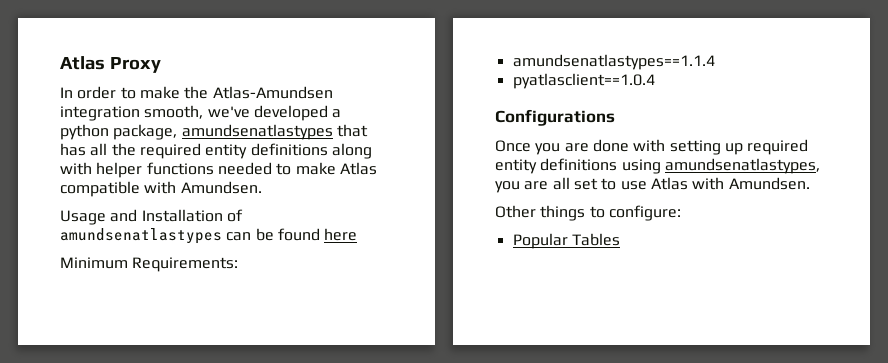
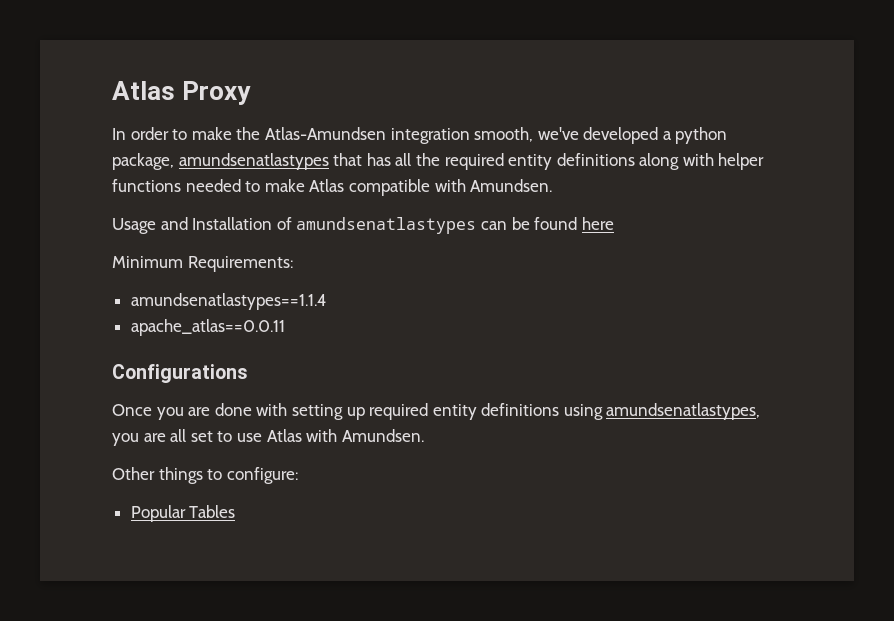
[512,73,655,89] pyatlasclient==1.0.4 -> [130,319,285,336] apache_atlas==0.0.11

